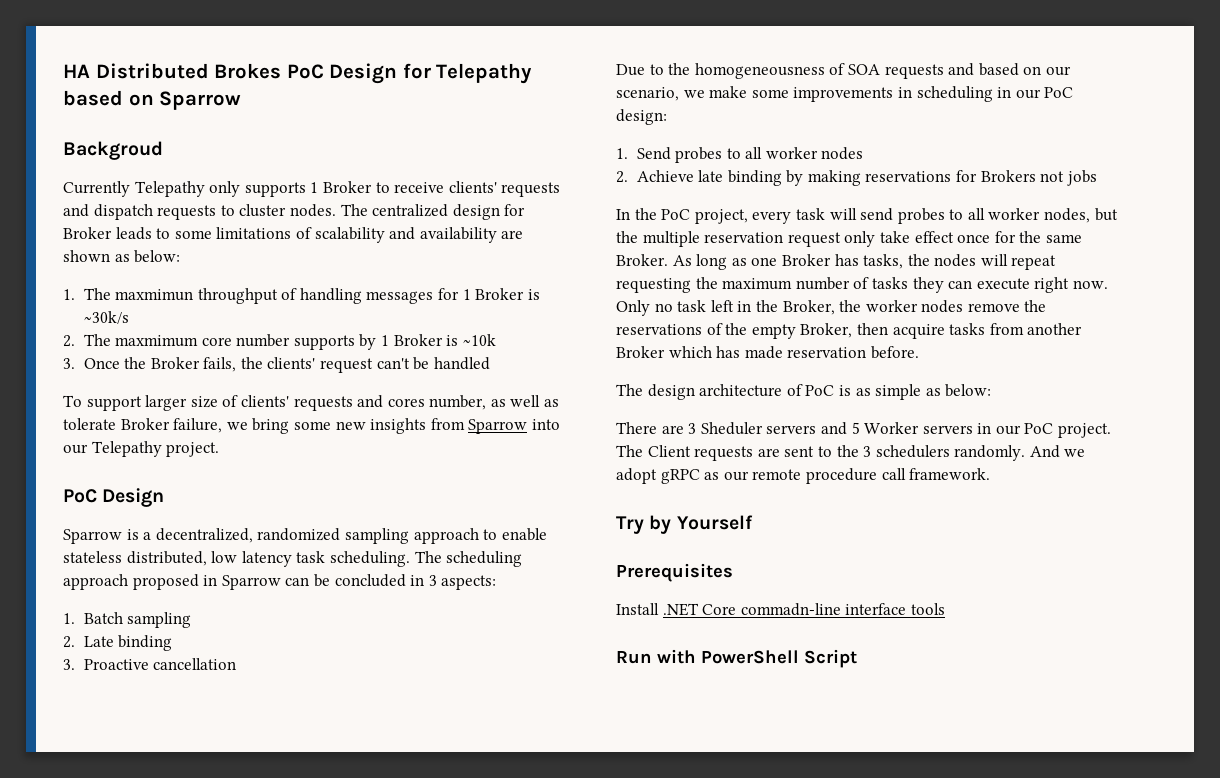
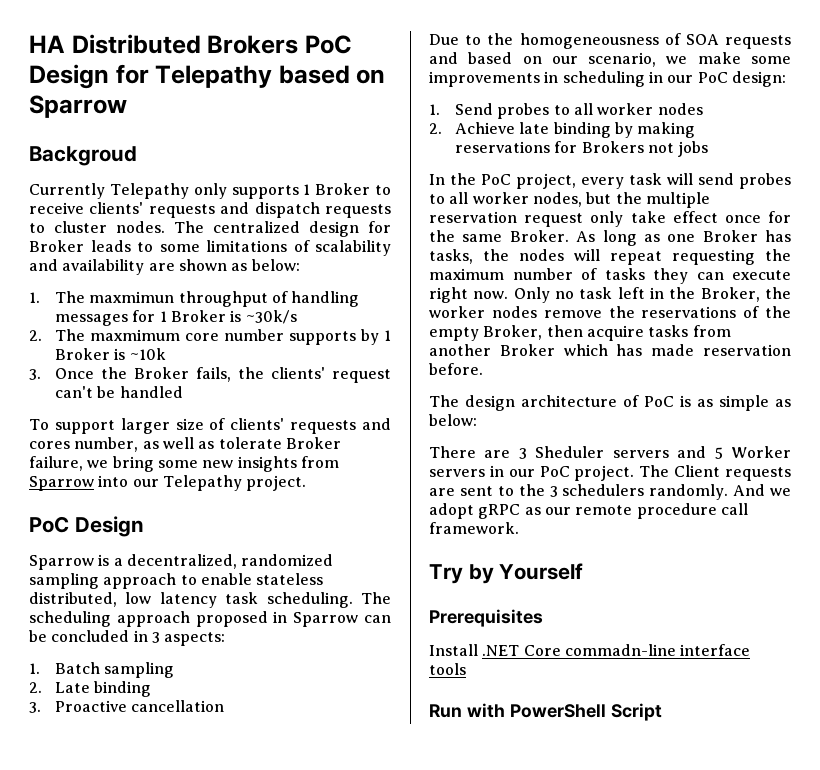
[214,63,282,79] Brokes -> [207,35,299,54] Brokers

